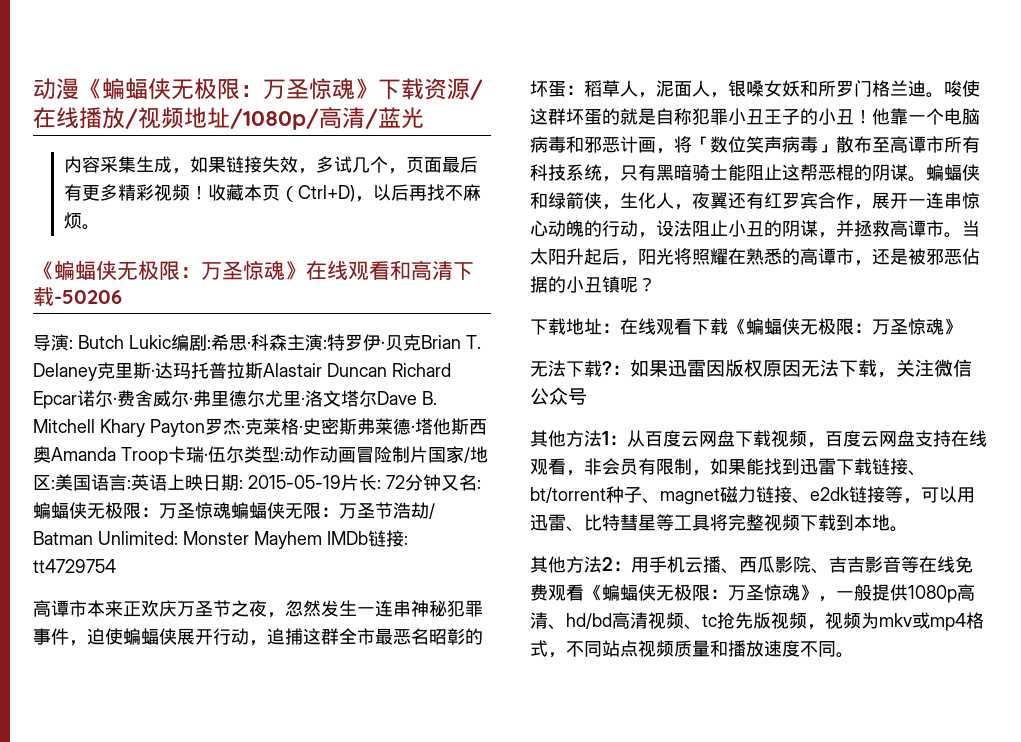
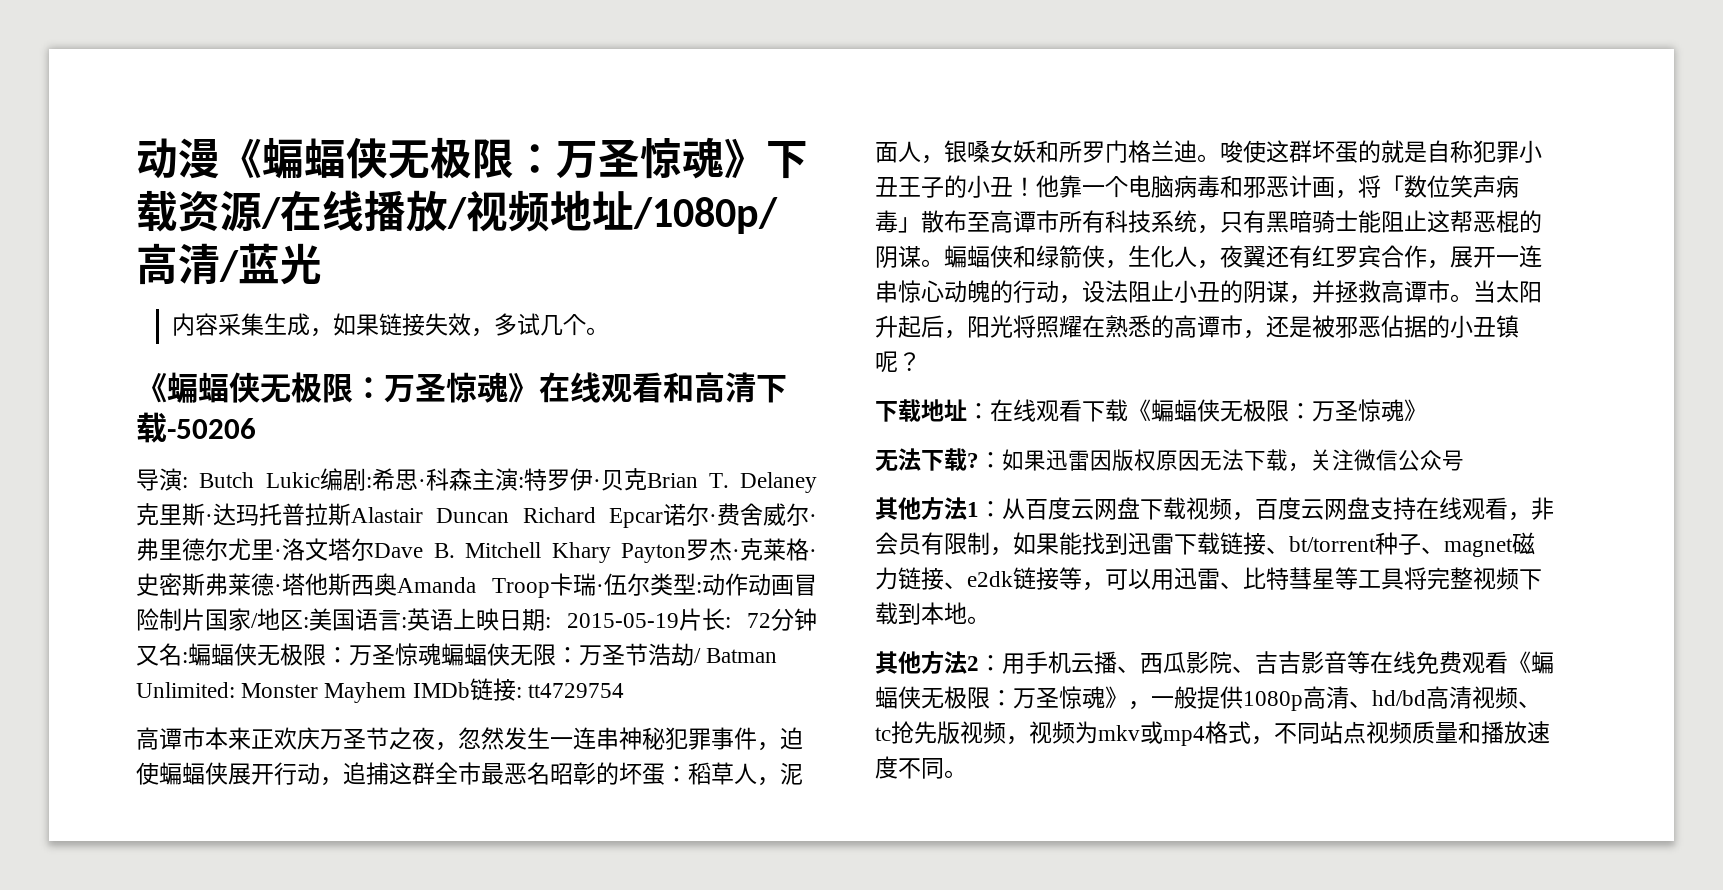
[388,156,479,174] [64,184,482,202] [64,212,83,229] ，页面最后有更多精彩视频！收藏本页（Ctrl+D)，以后再找不麻烦 -> (586, 325) none

